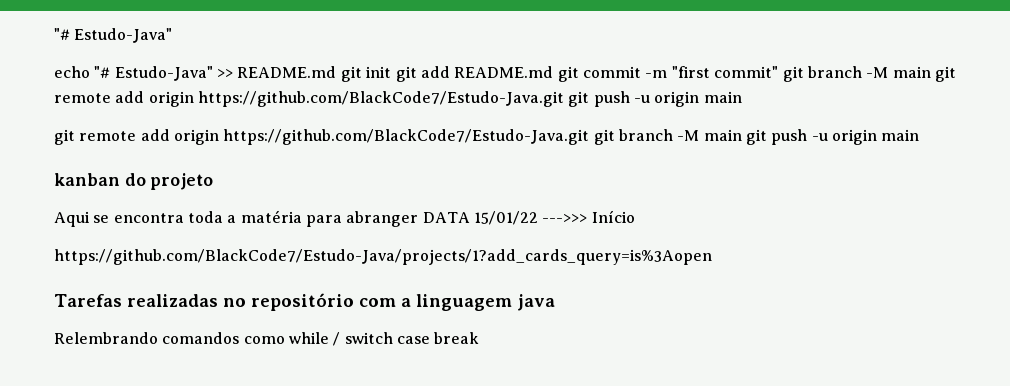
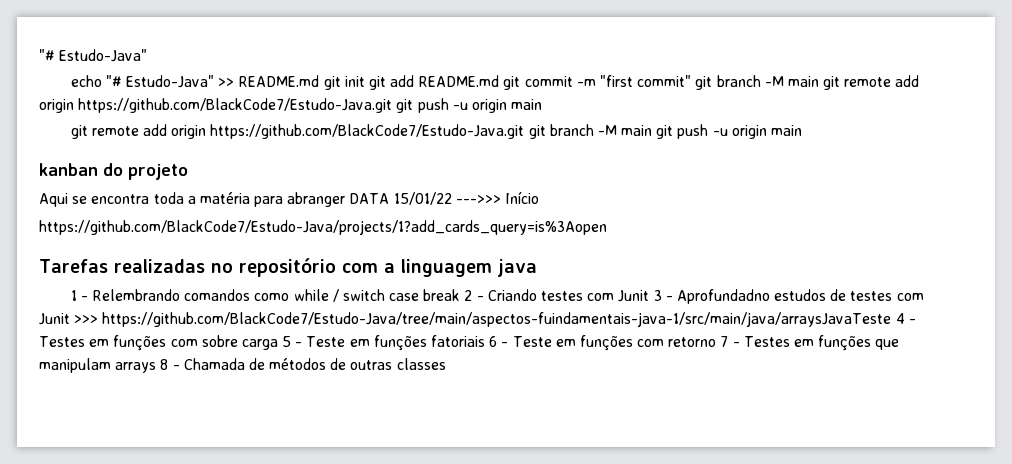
(555, 302) none -> [70,290,88,301] 1 -
(480, 338) none -> [464,289,924,304] [39,312,916,327] [39,335,900,351] [39,358,446,373] 2 - Criando testes com Junit 3 - Aprofundadno estudos de testes com Junit >>> https://github.com/BlackCode7/Estudo-Java/tree/main/aspectos-fuindamentais-java-1/src/main/java/arraysJavaTeste 4 - Testes em funções com sobre carga 5 - Teste em funções fatoriais 6 - Teste em funções com retorno 7 - Testes em funções que manipulam arrays 8 - Chamada de métodos de outras classes

